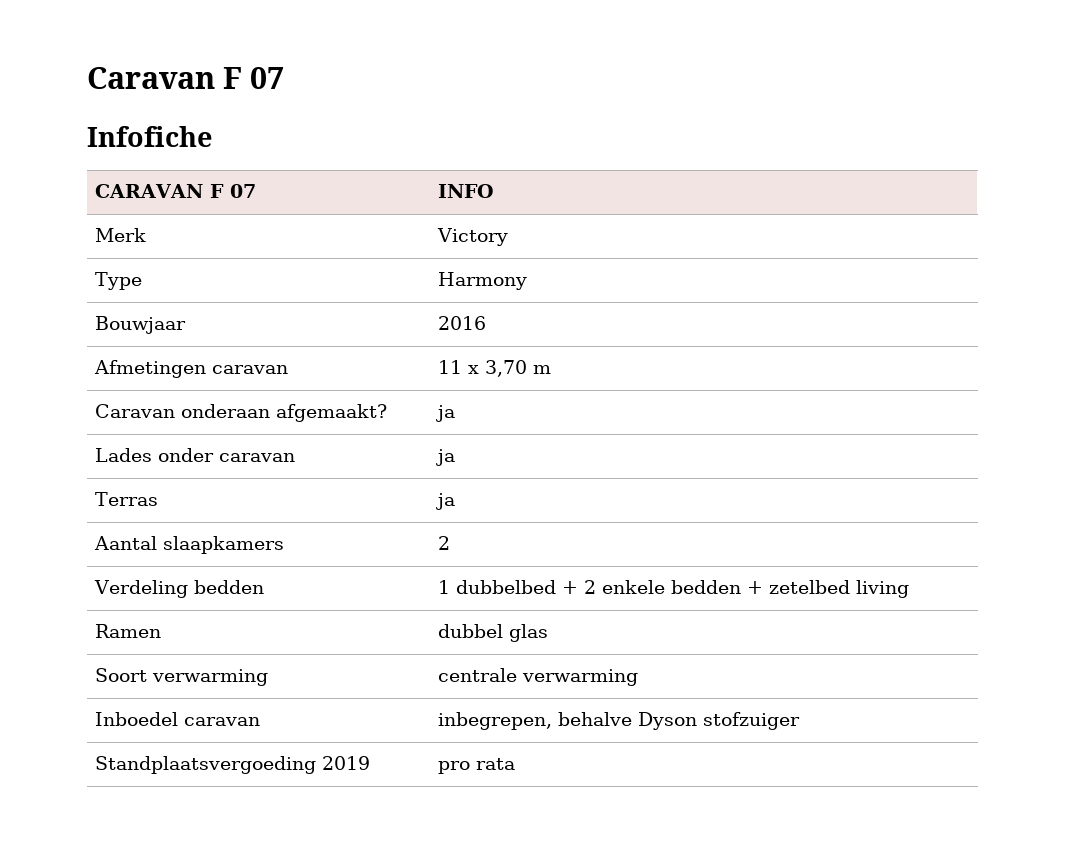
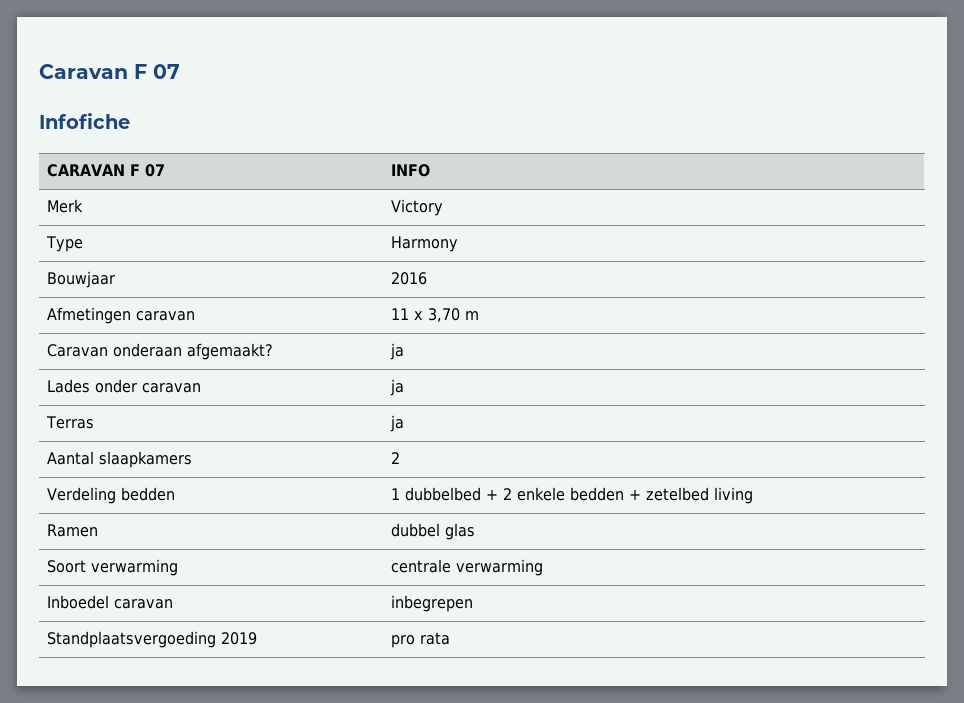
[437,712,800,730] inbegrepen, behalve Dyson stofzuiger -> [391,595,474,612] inbegrepen

